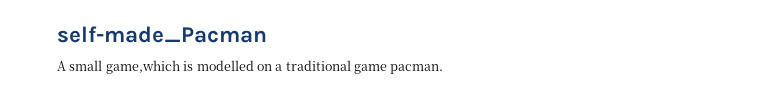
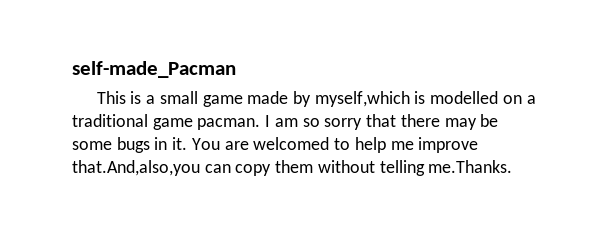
[57,60,180,74] A small game,which -> [96,91,410,107] This is a small game made by myself,which
(444, 69) none -> [265,114,499,130] [72,137,479,153] [72,160,513,176] I am so sorry that there may be some bugs in it. You are welcomed to help me improve that.And,also,you can copy them without telling me.Thanks.

